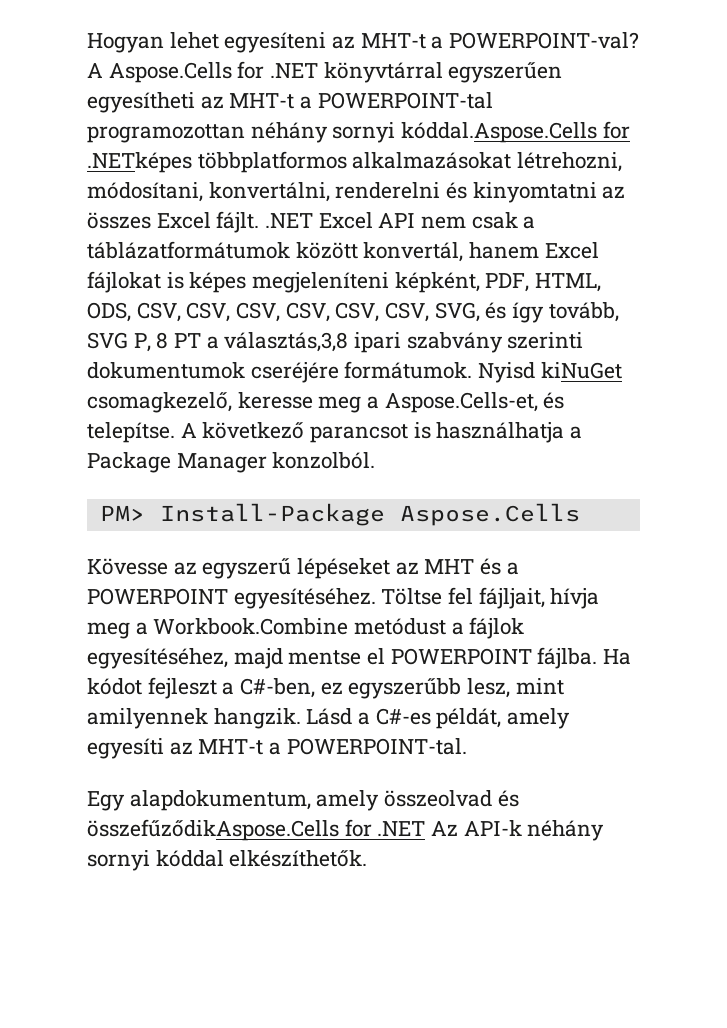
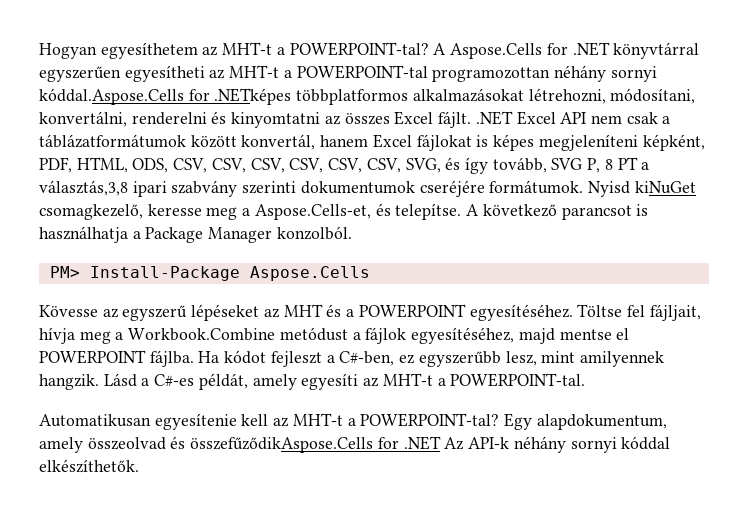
[169,32,640,53] lehet egyesíteni az MHT-t a POWERPOINT-val? -> [100,42,429,59] egyesíthetem az MHT-t a POWERPOINT-tal?
(467, 746) none -> [39,413,500,430] Automatikusan egyesítenie kell az MHT-t a POWERPOINT-tal?

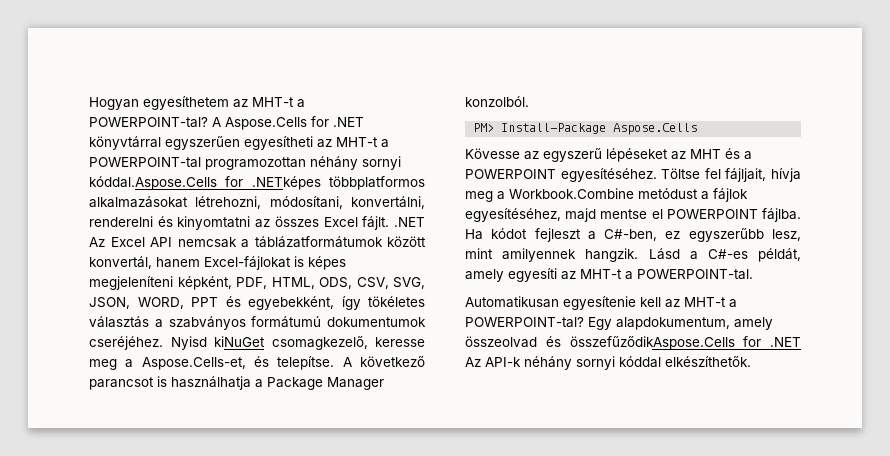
(513, 118) none -> [89,237,105,247] Az
[590,112,658,124] nem csak -> [177,237,237,248] nemcsak
[372,134,472,151] Excel fájlokat -> [204,256,291,270] Excel-fájlokat
[211,157,650,174] [39,180,584,197] CSV, CSV, CSV, CSV, CSV, SVG, és így tovább, SVG P, 8 PT a választás,3,8 ipari szabvány szerinti dokumentumok cseréjére formátumok. -> [393,277,425,289] [89,296,425,310] [89,316,426,330] [89,336,163,350] SVG, JSON, WORD, PPT és egyebekként, így tökéletes választás a szabványos formátumú dokumentumok cseréjéhez.

